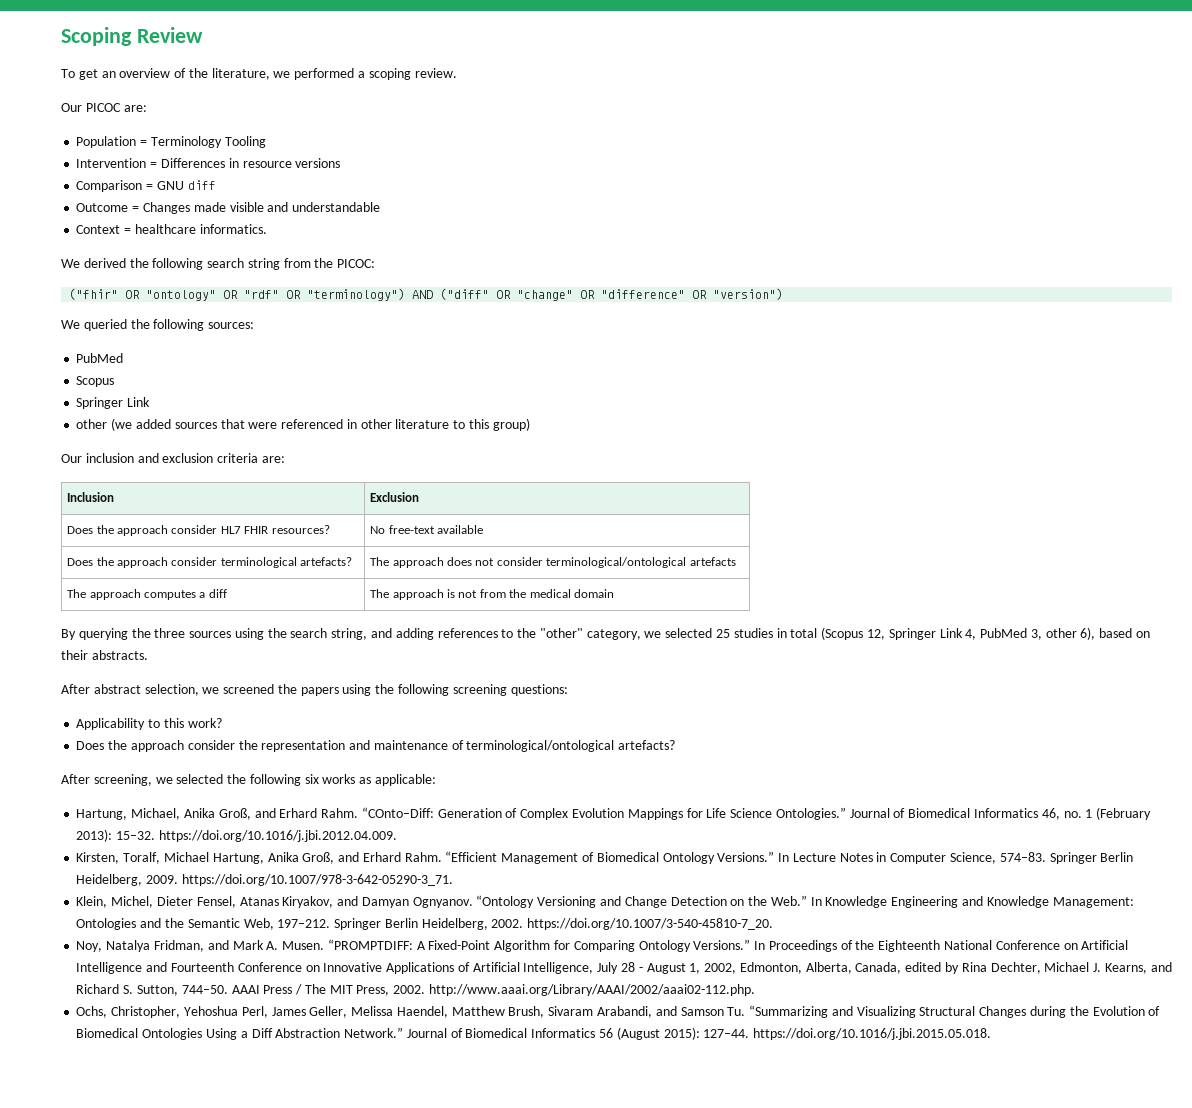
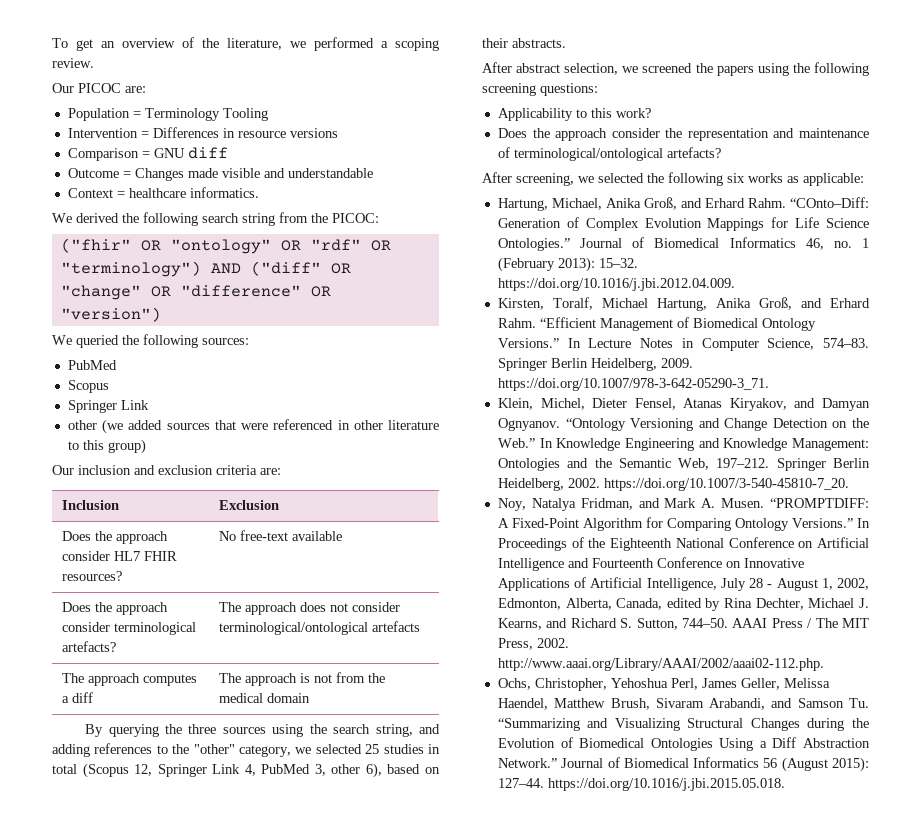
[61,27,203,46] Scoping Review // -> (52, 43) none

